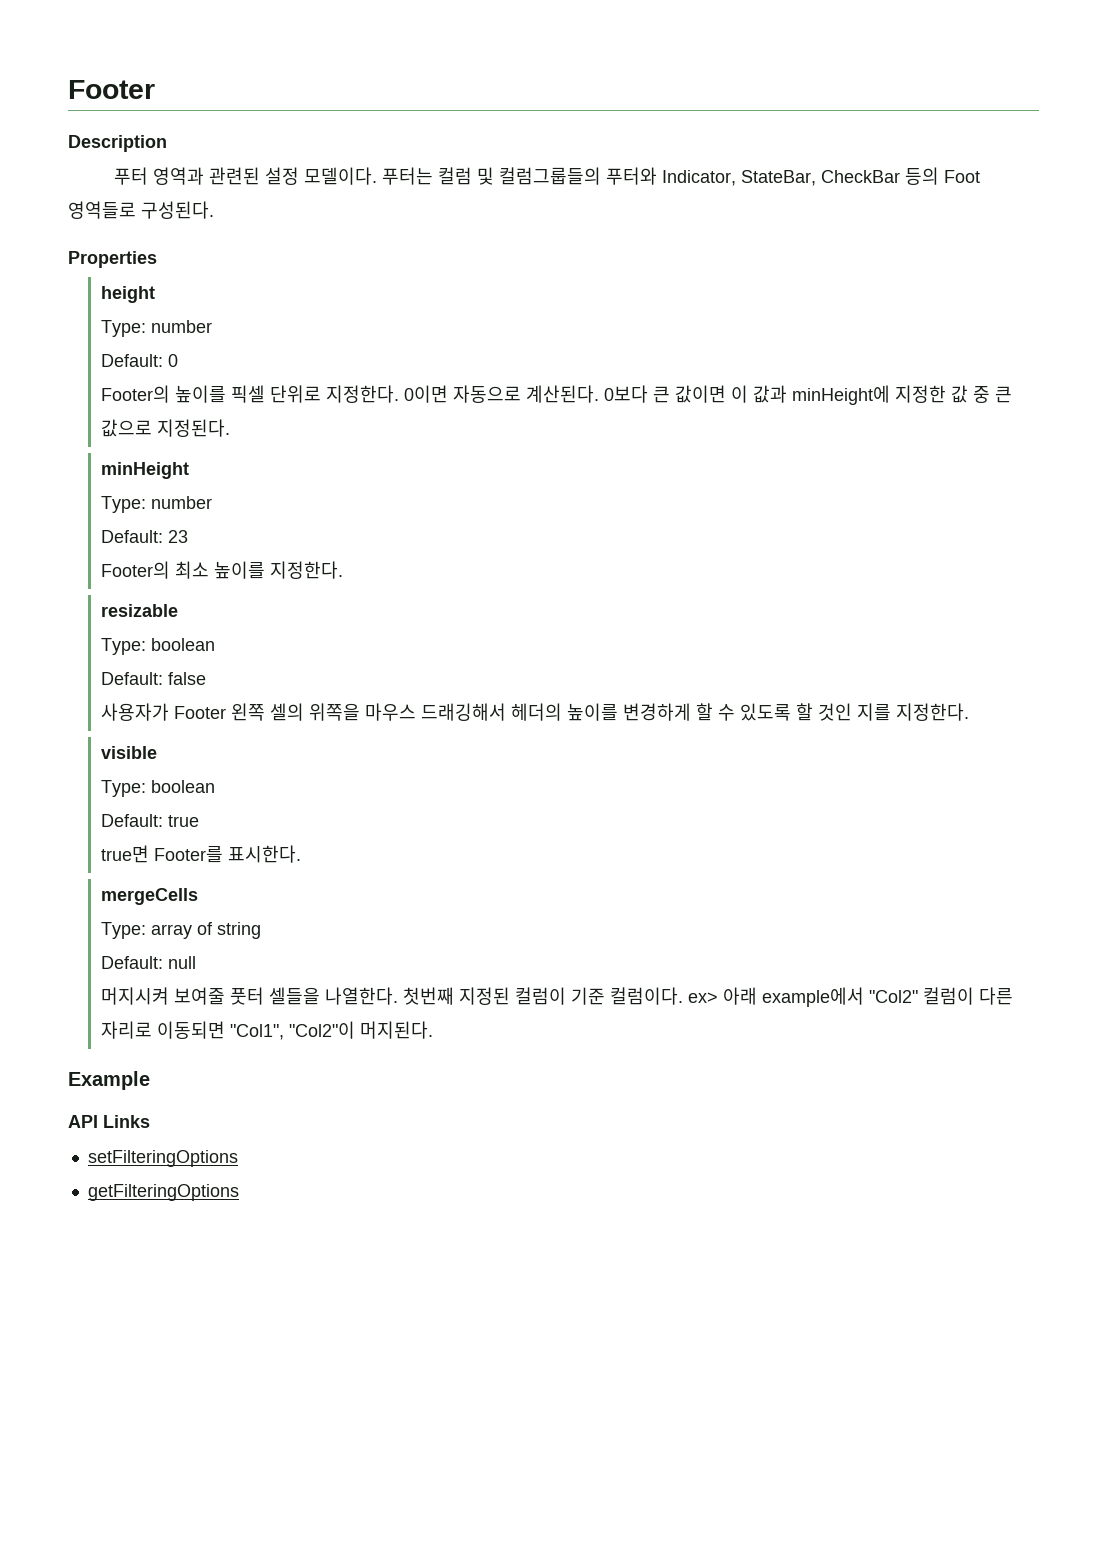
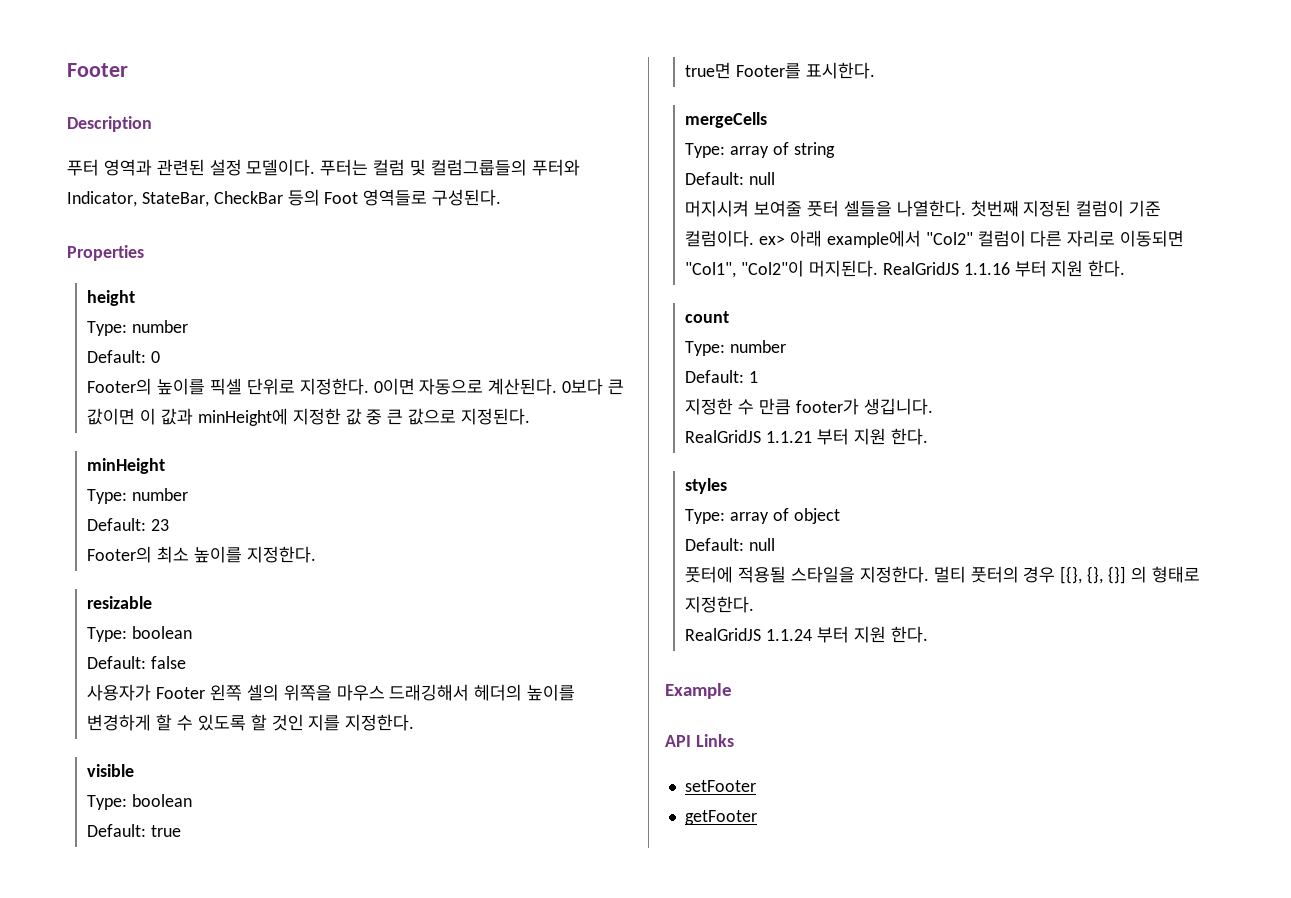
(433, 1030) none -> [882,260,1126,277] [685,311,730,323] [685,340,787,356] [685,370,759,383] [685,398,933,415] [685,428,928,445] [685,478,728,494] [685,508,840,524] [685,538,776,551] [685,566,1200,584] [685,596,755,613] [685,626,928,643] RealGridJS 1.1.16 부터 지원 한다. // count // Type: number // Default: 1 // 지정한 수 만큼 footer가 생깁니다. // RealGridJS 1.1.21 부터 지원 한다. // styles // Type: array of object // Default: null // 풋터에 적용될 스타일을 지정한다. 멀티 풋터의 경우 [{}, {}, {}] 의 형태로 지정한다. // RealGridJS 1.1.24 부터 지원 한다.
[87,1150,238,1167] [87,1184,239,1201] setFilteringOptions // getFilteringOptions -> [684,780,756,792] [684,810,757,825] setFooter // getFooter

